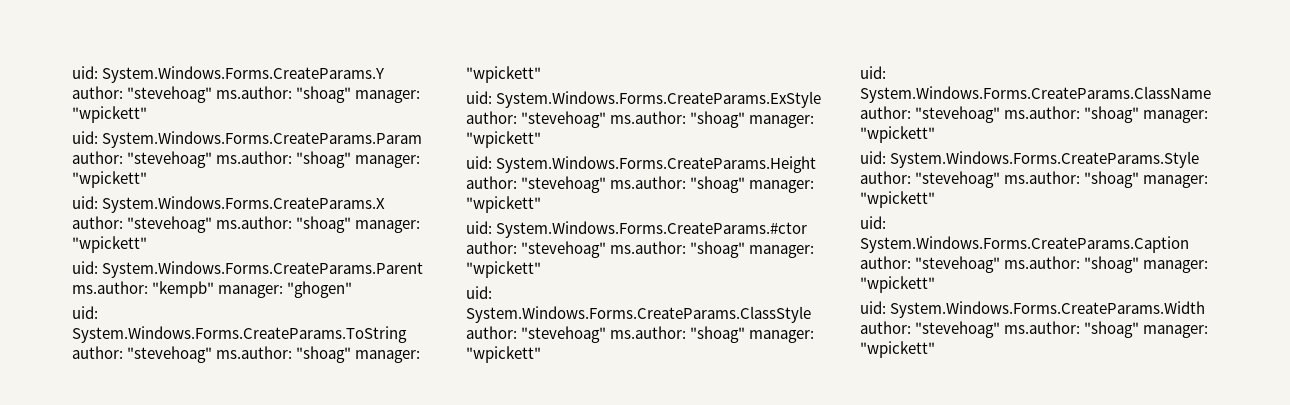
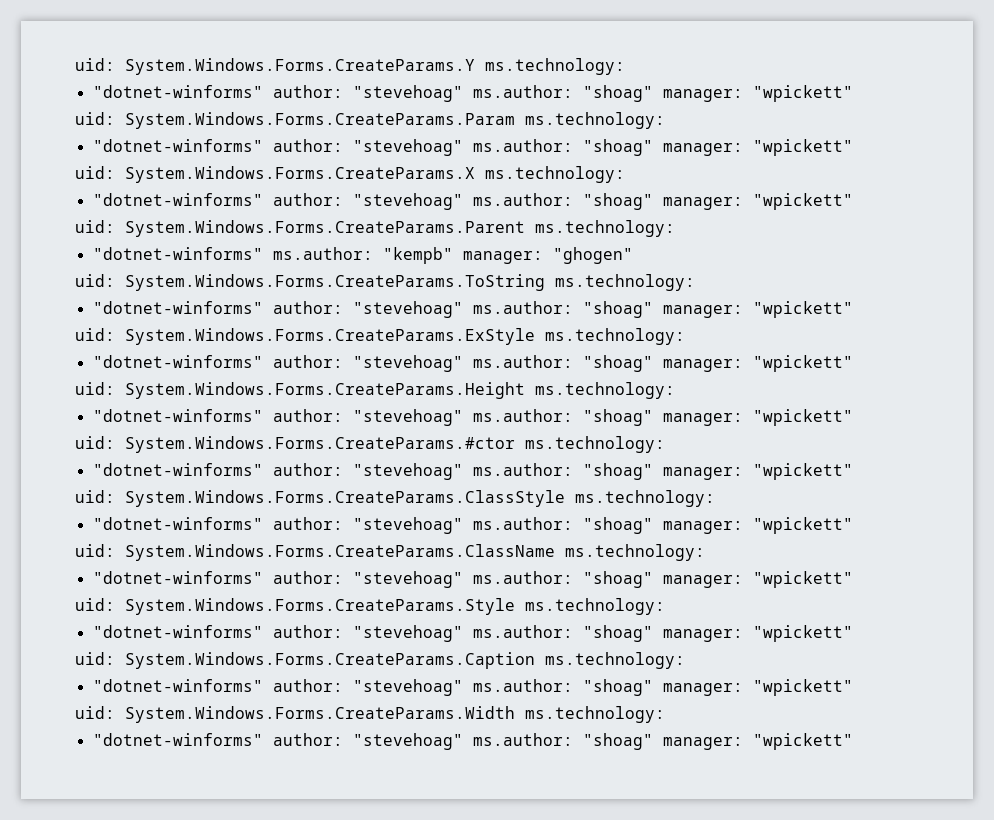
(385, 74) none -> [485,58,625,75] [92,85,263,98] ms.technology: // "dotnet-winforms"
(423, 139) none -> [525,112,665,129] [92,139,263,152] ms.technology: // "dotnet-winforms"
(386, 204) none -> [485,166,625,183] [92,193,263,206] ms.technology: // "dotnet-winforms"
(424, 269) none -> [535,220,675,237] [92,247,263,260] ms.technology: // "dotnet-winforms"
(407, 334) none -> [555,274,695,291] [92,301,263,314] ms.technology: // "dotnet-winforms"
(822, 99) none -> [545,328,685,345] [92,355,263,368] ms.technology: // "dotnet-winforms"
(817, 164) none -> [535,382,675,399] [92,409,263,422] ms.technology: // "dotnet-winforms"
(808, 229) none -> [525,436,665,453] [92,463,263,476] ms.technology: // "dotnet-winforms"
(811, 314) none -> [575,490,715,507] [92,517,263,530] ms.technology: // "dotnet-winforms"
(1211, 94) none -> [565,544,705,561] [92,571,263,584] ms.technology: // "dotnet-winforms"
(1200, 159) none -> [525,598,665,615] [92,625,263,638] ms.technology: // "dotnet-winforms"
(1189, 244) none -> [545,652,685,669] [92,679,263,692] ms.technology: // "dotnet-winforms"
(1206, 309) none -> [525,706,665,723] [92,733,263,746] ms.technology: // "dotnet-winforms"

